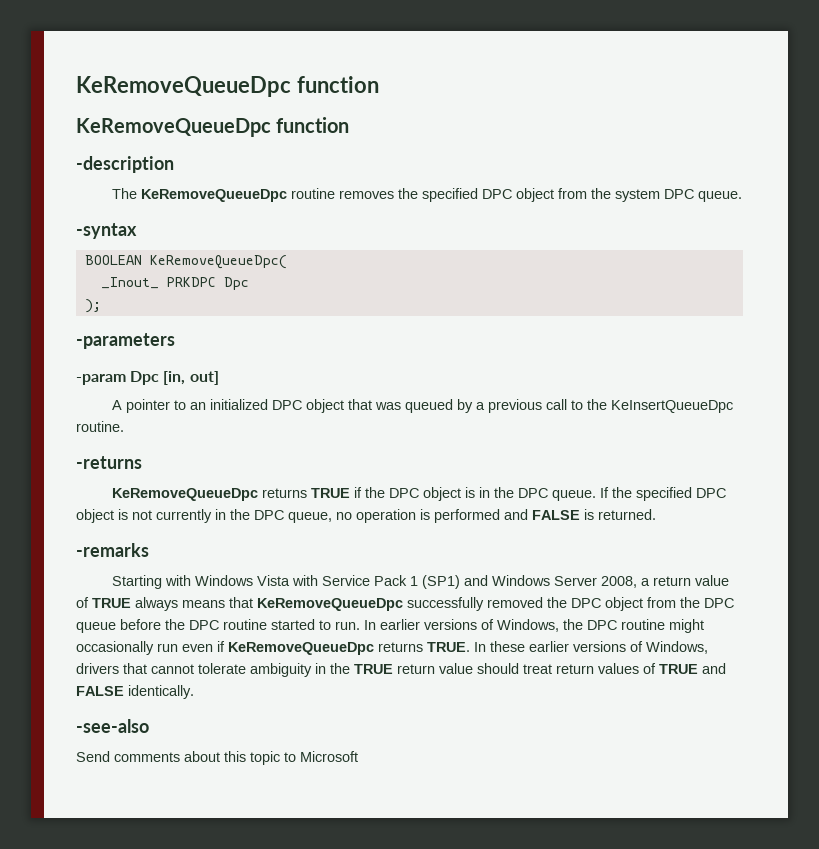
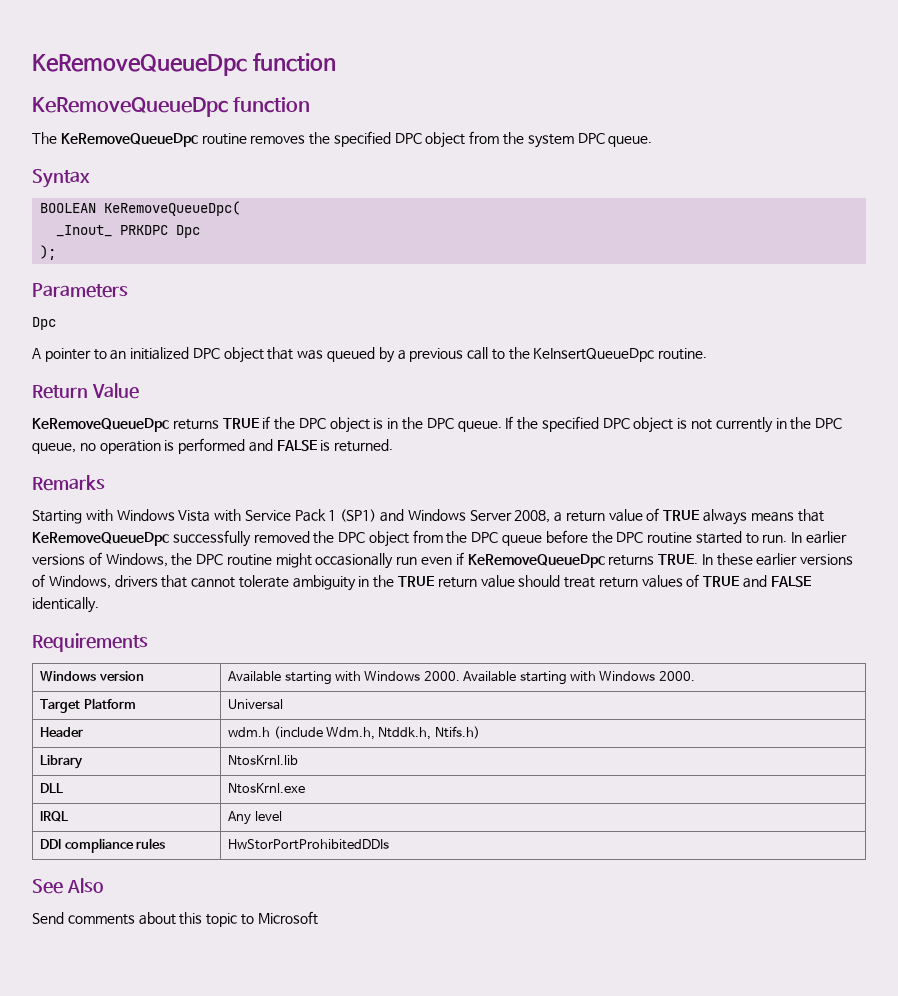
[76,156,174,173] // -description -> (311, 105) none
[76,223,137,239] -syntax -> [32,169,90,188] Syntax
[76,333,175,349] [76,371,219,385] -parameters // -param Dpc [in, out] -> [32,283,128,298] [32,317,56,330] Parameters // Dpc
[76,456,142,469] -returns -> [32,383,139,399] Return Value
[76,543,149,557] -remarks -> [32,475,105,491] Remarks
[76,719,149,733] -see-also -> [32,633,148,652] [40,671,144,682] [228,671,695,685] [40,698,136,713] [228,699,284,710] [40,727,84,737] [228,726,480,740] [40,755,84,769] [228,755,299,766] [40,783,64,793] [228,783,306,794] [40,811,69,822] [228,811,282,825] [40,838,166,853] [228,839,390,850] [32,878,103,894] Requirements // Windows version | Available starting with Windows 2000. Available starting with Windows 2000. // Target Platform | Universal // Header | wdm.h (include Wdm.h, Ntddk.h, Ntifs.h) // Library | NtosKrnl.lib // DLL | NtosKrnl.exe // IRQL | Any level // DDI compliance rules | HwStorPortProhibitedDDIs // See Also

